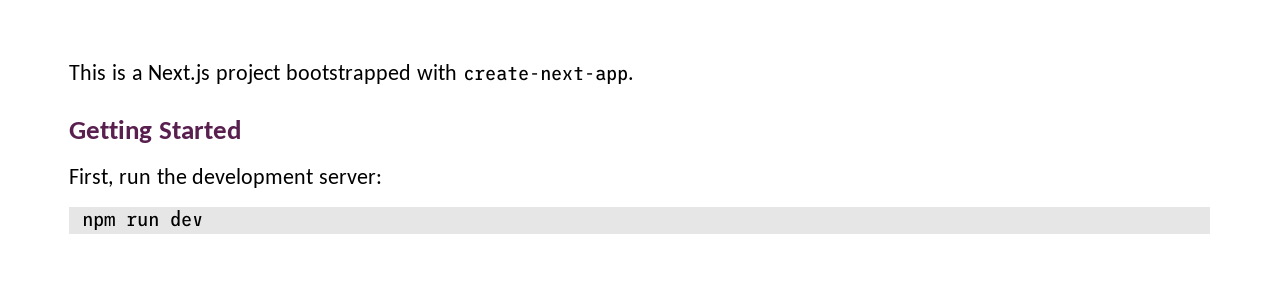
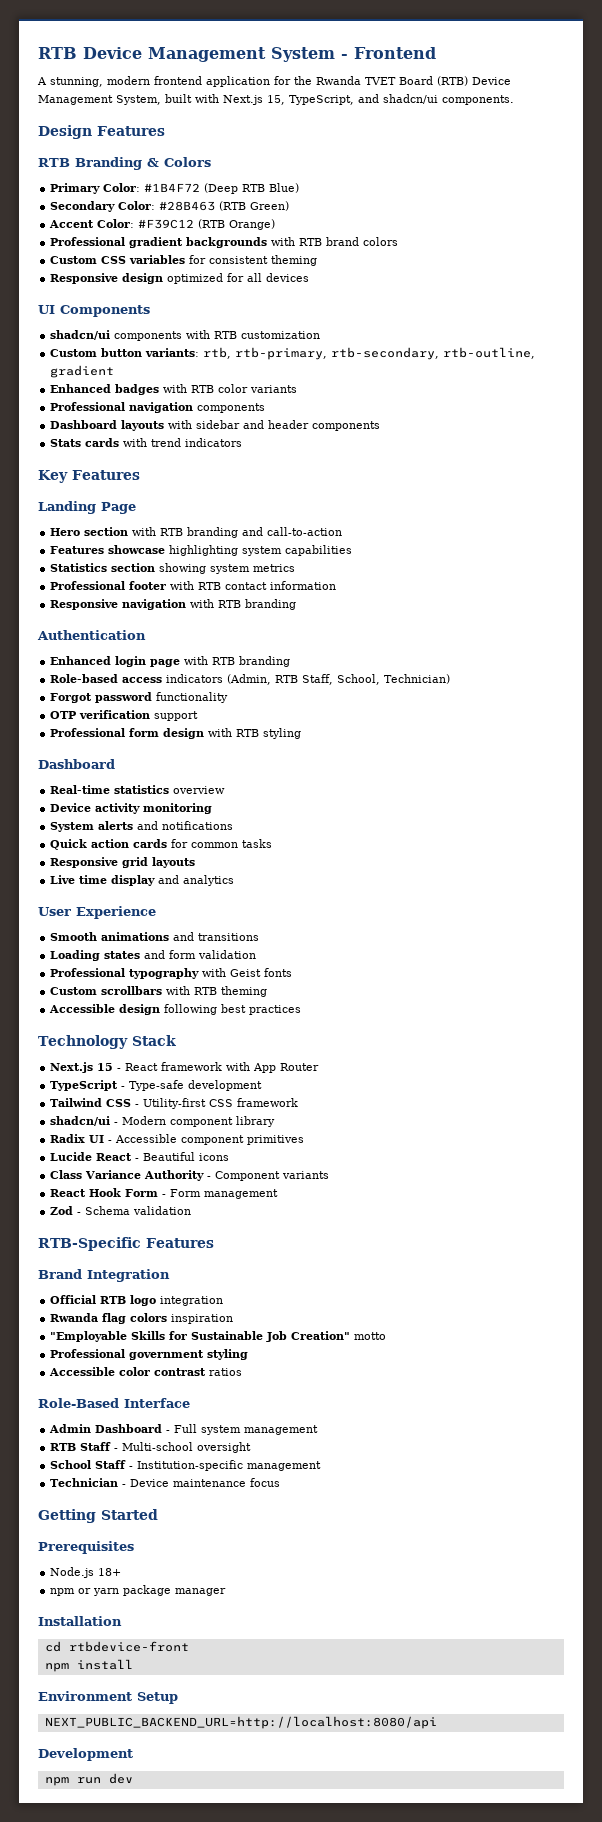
[69,64,634,84] [69,120,242,143] [69,168,383,188] This is a Next.js project bootstrapped with create-next-app. // Getting Started // First, run the development server: -> [38,47,436,62] [37,76,511,87] [38,94,514,105] [38,125,165,139] [38,157,211,170] [50,183,300,194] [50,201,290,212] [49,219,276,230] [50,237,399,248] [50,255,318,266] [50,273,310,284] [38,305,150,317] [50,330,321,341] [50,347,536,360] [50,365,115,378] [50,384,298,395] [50,402,266,413] [50,420,381,431] [50,438,243,447] [38,470,140,483] [38,501,136,514] [50,527,343,538] [50,545,353,556] [50,563,296,574] [50,581,337,590] [50,599,297,610] [37,630,146,640] [50,656,291,667] [50,674,451,685] [50,692,229,703] [50,710,199,721] [50,728,302,739] [38,759,115,769] [50,785,226,794] [50,803,213,814] [50,821,234,832] [50,839,273,850] [50,857,196,868] [50,875,235,886] [38,906,156,919] [50,932,260,941] [50,950,257,961] [50,968,293,979] [50,986,268,997] [49,1004,302,1015] [38,1035,176,1049] [50,1062,320,1073] [50,1080,263,1091] [50,1098,299,1109] [50,1116,276,1127] [50,1134,305,1145] [50,1152,230,1161] [50,1170,330,1181] [50,1188,279,1199] [50,1206,192,1215] [38,1237,214,1251] [38,1269,170,1282] [50,1295,224,1306] [50,1313,234,1324] [50,1331,387,1342] [50,1349,249,1360] [49,1367,243,1376] [38,1398,190,1408] [49,1424,319,1435] [50,1442,252,1453] [50,1460,322,1471] [50,1478,281,1487] [38,1509,158,1523] [38,1541,134,1554] [50,1567,122,1578] [50,1585,227,1596] [38,1616,122,1626] [44,1641,189,1652] [44,1659,133,1672] [38,1691,178,1704] [44,1716,437,1729] [38,1748,133,1761] RTB Device Management System - Frontend // A stunning, modern frontend application for the Rwanda TVET Board (RTB) Device Management System, built with Next.js 15, TypeScript, and shadcn/ui components. // Design Features // RTB Branding & Colors // Primary Color: #1B4F72 (Deep RTB Blue) // Secondary Color: #28B463 (RTB Green) // Accent Color: #F39C12 (RTB Orange) // Professional gradient backgrounds with RTB brand colors // Custom CSS variables for consistent theming // Responsive design optimized for all devices // UI Components // shadcn/ui components with RTB customization // Custom button variants: rtb, rtb-primary, rtb-secondary, rtb-outline, gradient // Enhanced badges with RTB color variants // Professional navigation components // Dashboard layouts with sidebar and header components // Stats cards with trend indicators // Key Features // Landing Page // Hero section with RTB branding and call-to-action // Features showcase highlighting system capabilities // Statistics section showing system metrics // Professional footer with RTB contact information // Responsive navigation with RTB branding // Authentication // Enhanced login page with RTB branding // Role-based access indicators (Admin, RTB Staff, School, Technician) // Forgot password functionality // OTP verification support // Professional form design with RTB styling // Dashboard // Real-time statistics overview // Device activity monitoring // System alerts and notifications // Quick action cards for common tasks // Responsive grid layouts // Live time display and analytics // User Experience // Smooth animations and transitions // Loading states and form validation // Professional typography with Geist fonts // Custom scrollbars with RTB theming // Accessible design following best practices // Technology Stack // Next.js 15 - React framework with App Router // TypeScript - Type-safe development // Tailwind CSS - Utility-first CSS framework // shadcn/ui - Modern component library // Radix UI - Accessible component primitives // Lucide React - Beautiful icons // Class Variance Authority - Component variants // React Hook Form - Form management // Zod - Schema validation // RTB-Specific Features // Brand Integration // Official RTB logo integration // Rwanda flag colors inspiration // "Employable Skills for Sustainable Job Creation" motto // Professional government styling // Accessible color contrast ratios // Role-Based Interface // Admin Dashboard - Full system management // RTB Staff - Multi-school oversight // School Staff - Institution-specific management // Technician - Device maintenance focus // Getting Started // Prerequisites // Node.js 18+ // npm or yarn package manager // Installation // cd rtbdevice-front // npm install // Environment Setup // NEXT_PUBLIC_BACKEND_URL=http://localhost:8080/api // Development

